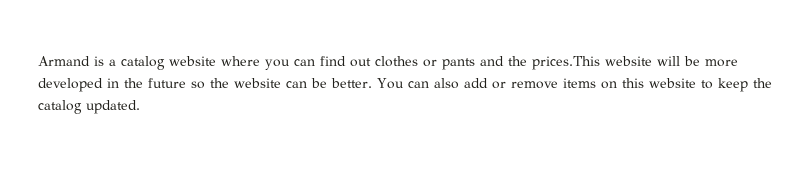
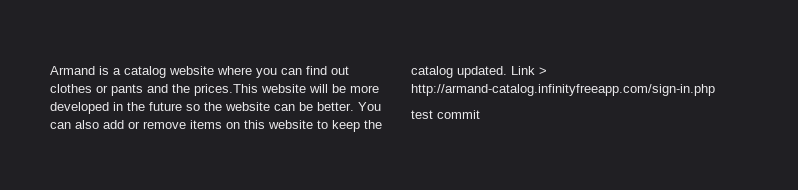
(140, 107) none -> [511,66,547,75] [411,84,715,96] [411,110,480,119] Link > http://armand-catalog.infinityfreeapp.com/sign-in.php // test commit

